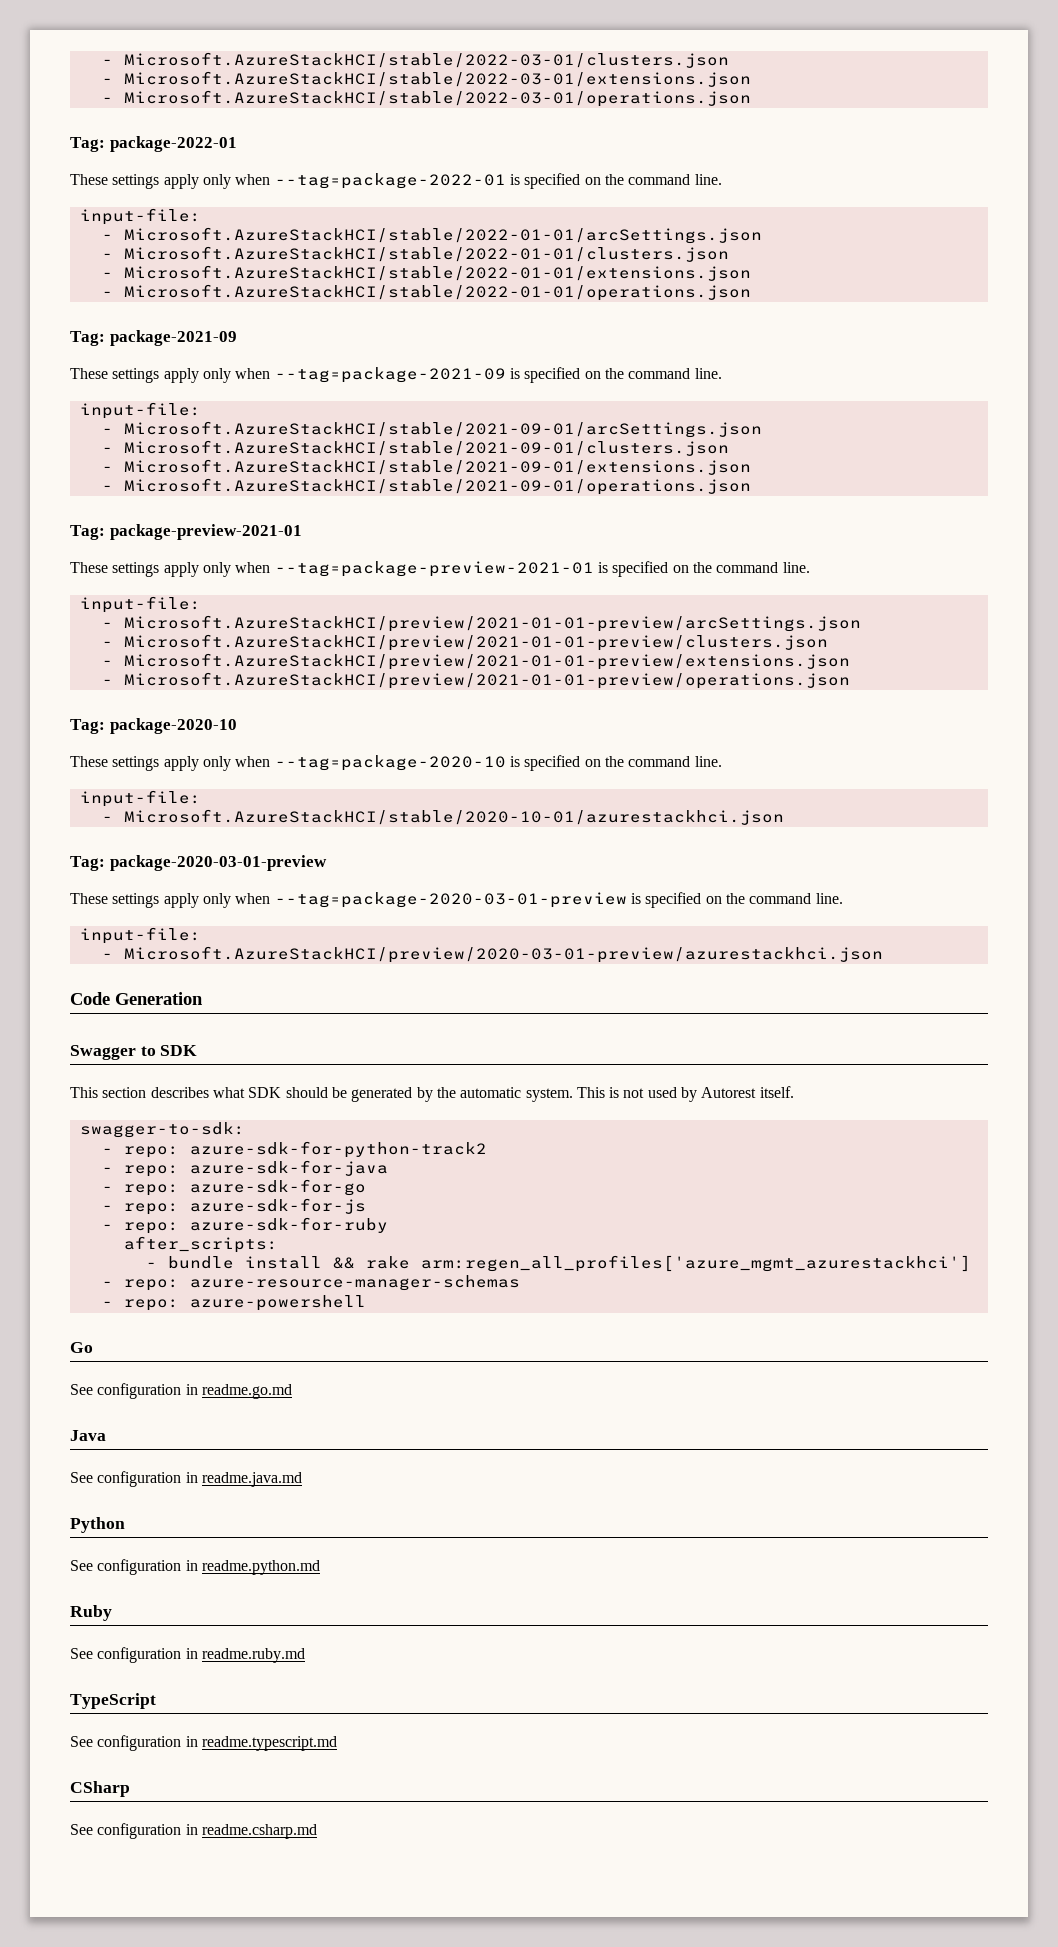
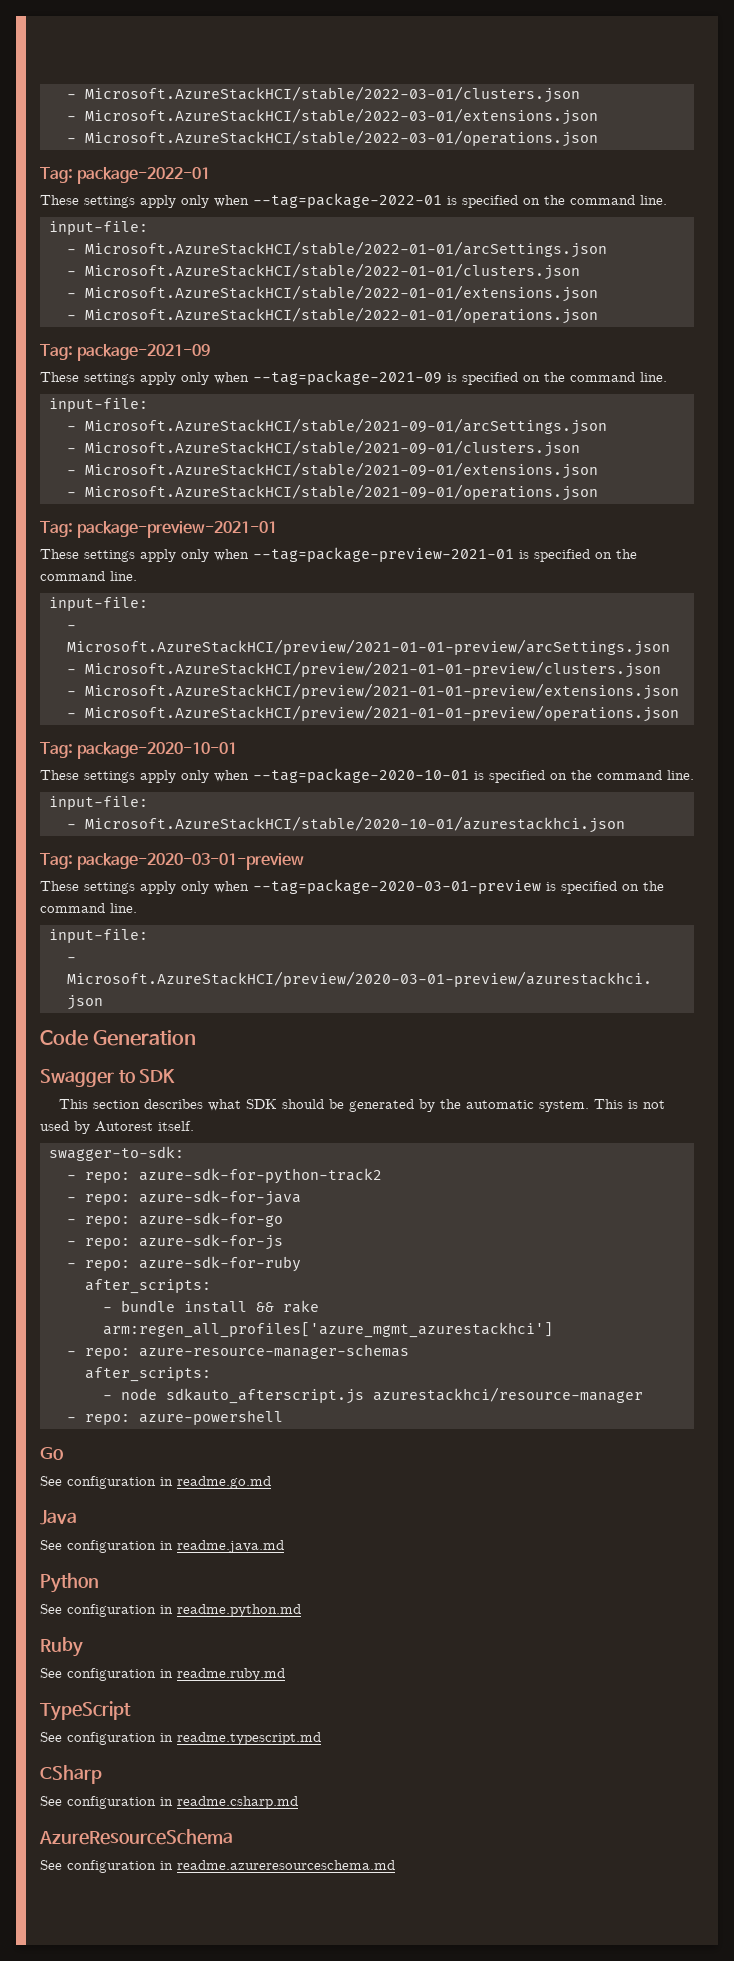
[109,718,237,734] [70,755,506,771] package-2020-10 // These settings apply only when --tag=package-2020-10 -> [77,742,238,759] [40,768,469,783] package-2020-10-01 // These settings apply only when --tag=package-2020-10-01
(520, 1283) none -> [84,1367,211,1382] [102,1387,643,1404] // after_scripts: // - node sdkauto_afterscript.js azurestackhci/resource-manager
(317, 1831) none -> [39,1829,233,1845] [40,1860,395,1873] // AzureResourceSchema // See configuration in readme.azureresourceschema.md

